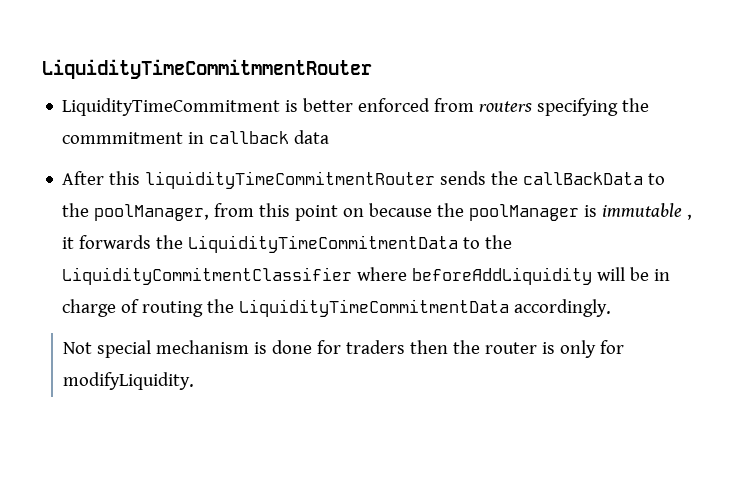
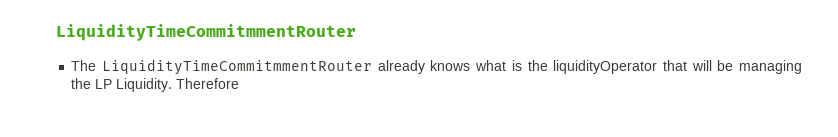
[62,98,650,116] [62,130,330,144] [62,171,666,189] [62,203,693,221] [62,235,513,253] [62,267,671,285] [62,299,612,317] [63,340,625,358] [63,372,195,390] LiquidityTimeCommitment is better enforced from routers specifying the commmitment in callback data // After this liquidityTimeCommitmentRouter sends the callBackData to the poolManager, from this point on because the poolManager is immutable , it forwards the LiquidityTimeCommitmentData to the LiquidityCommitmentClassifier where beforeAddLiquidity will be in charge of routing the LiquidityTimeCommitmentData accordingly. // Not special mechanism is done for traders then the router is only for modifyLiquidity. -> [71,59,803,75] [71,78,240,92] The LiquidityTimeCommitmmentRouter already knows what is the liquidityOperator that will be managing the LP Liquidity. Therefore

